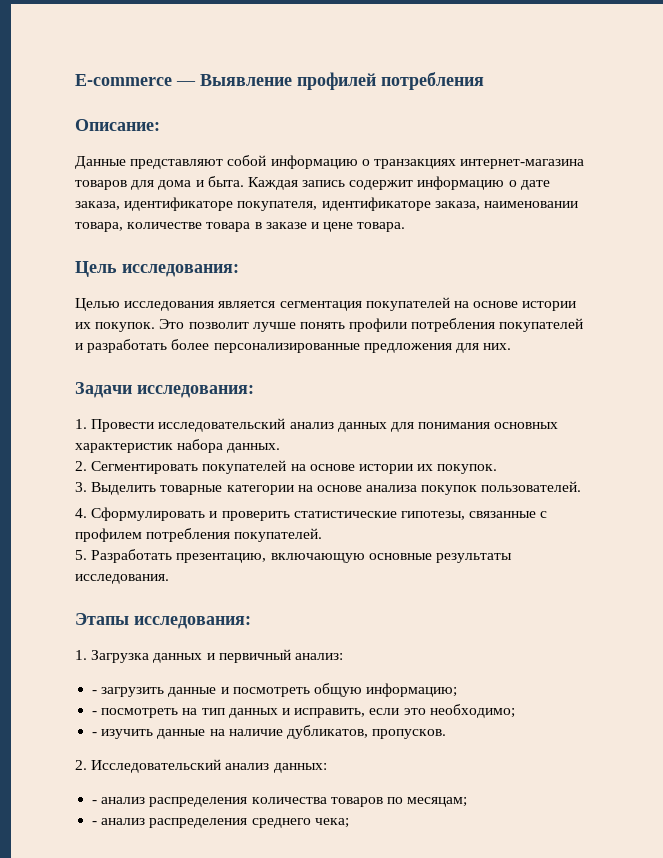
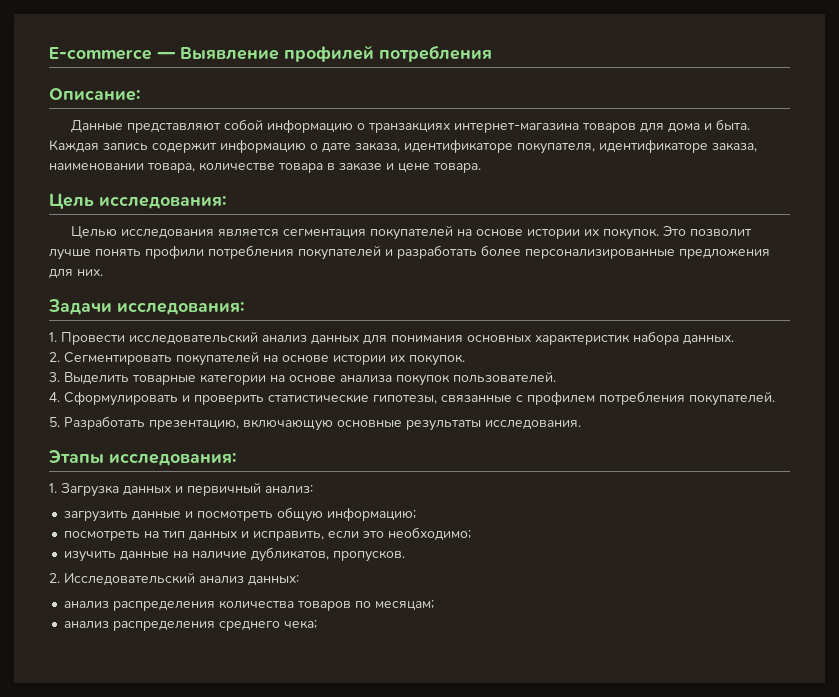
[92,690,98,694] - -> (313, 489) none
[92,711,98,715] - -> (417, 514) none
[92,732,98,736] - -> (472, 533) none
[92,800,98,804] - -> (299, 580) none
[92,821,98,825] - -> (435, 605) none

